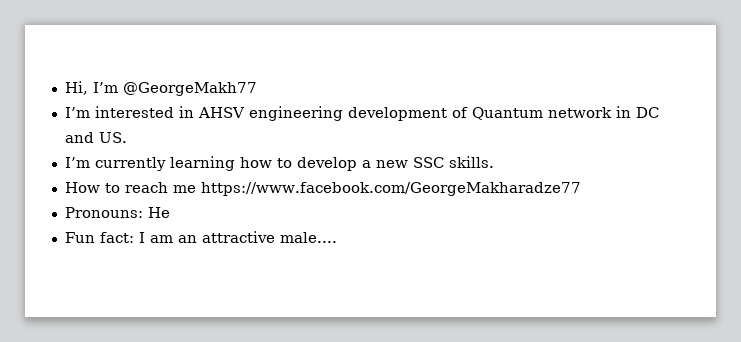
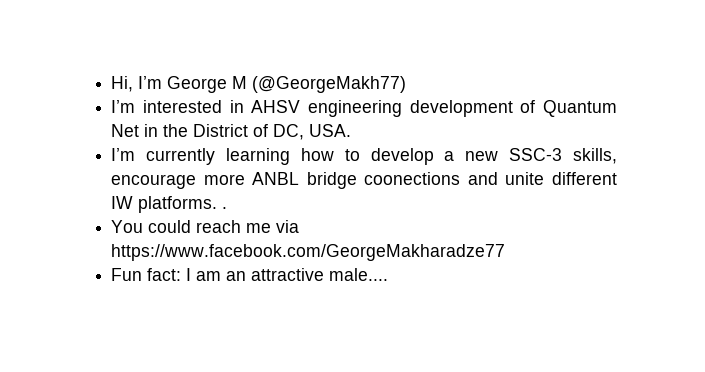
[122,82,257,96] @GeorgeMakh77 -> [167,76,407,93] George M (@GeorgeMakh77)
[547,106,659,118] [64,132,127,143] network in DC and US. -> [111,124,352,140] Net in the District of DC, USA.
[412,156,494,168] [64,182,120,193] SSC skills. // How to -> [509,148,617,164] [111,172,617,189] [111,196,228,213] [111,220,192,233] SSC-3 skills, encourage more ANBL bridge coonections and unite different IW platforms. . // You could
(196, 189) none -> [276,220,300,233] via
[64,207,170,218] // Pronouns: He -> (506, 252) none

